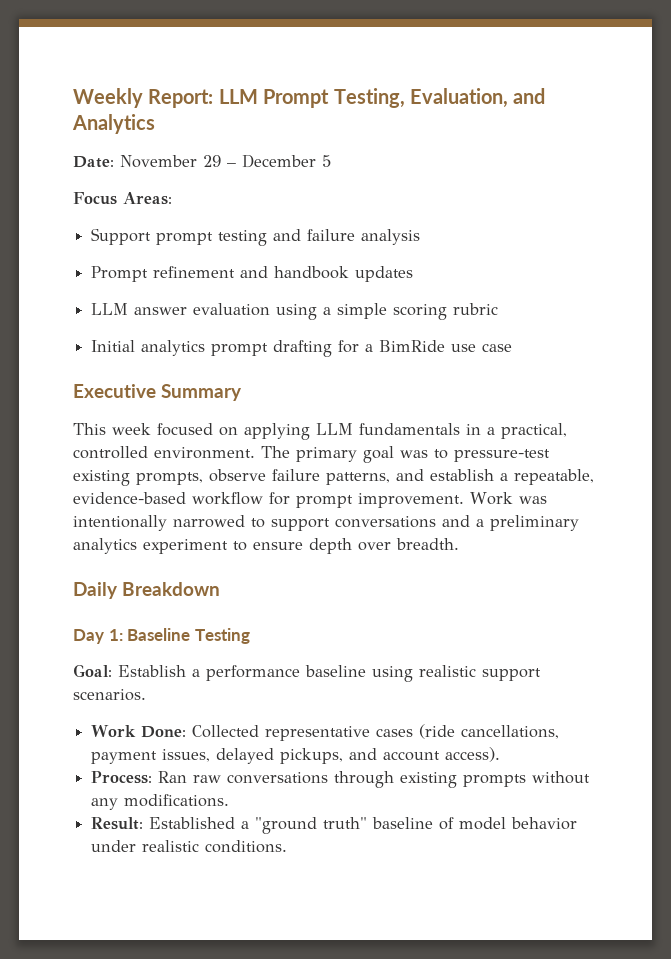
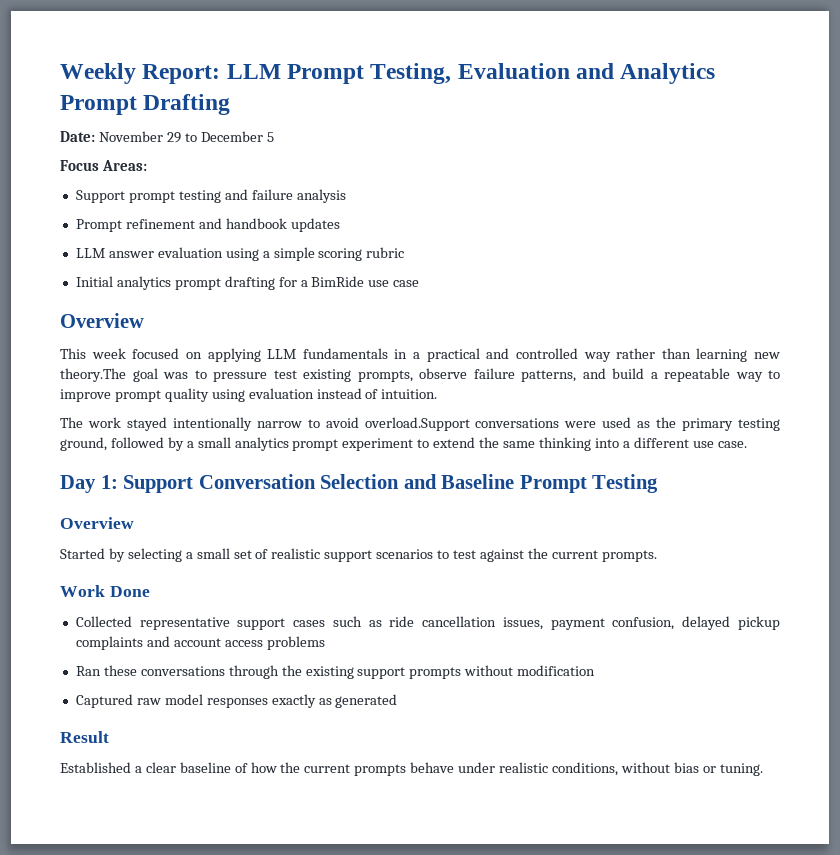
[410,88,508,108] Evaluation, -> [457,63,570,79] Evaluation
(155, 124) none -> [60,94,231,115] Prompt Drafting
[227,163,236,167] – -> [184,133,197,142] to
[73,384,242,401] Executive Summary -> [60,313,144,328] Overview
[501,423,567,439] [73,446,357,462] practical, controlled environment. The primary -> [426,348,780,362] [60,368,126,382] practical and controlled way rather than learning new theory.The
[454,449,550,462] pressure-test -> [213,370,297,382] pressure test
[430,469,594,485] [73,492,547,508] [73,515,579,531] [73,538,459,554] [73,582,220,599] [73,628,250,644] [73,664,541,682] [73,689,146,701] [91,725,187,738] establish a repeatable, evidence-based workflow for prompt improvement. Work was intentionally narrowed to support conversations and a preliminary analytics experiment to ensure depth over breadth. // Daily Breakdown // Day 1: Baseline Testing // Goal: Establish a performance baseline using realistic support scenarios. // Work Done: -> [612,368,780,382] [60,388,438,402] [60,417,781,431] [60,437,747,451] [60,474,659,493] [60,517,134,529] [60,548,657,562] [60,585,150,597] build a repeatable way to improve prompt quality using evaluation instead of intuition. // The work stayed intentionally narrow to avoid overload.Support conversations were used as the primary testing ground, followed by a small analytics prompt experiment to extend the same thinking into a different use case. // Day 1: Support Conversation Selection and Baseline Prompt Testing // Overview // Started by selecting a small set of realistic support scenarios to test against the current prompts. // Work Done //
[376,724,560,739] [91,747,501,764] [91,771,591,788] [91,794,230,810] [91,817,578,834] [91,840,288,853] cases (ride cancellations, payment issues, delayed pickups, and account access). // Process: Ran raw conversations through existing prompts without any modifications. // Result: Established a "ground truth" baseline of model behavior under realistic conditions. -> [237,616,780,630] [75,636,325,650] [75,665,596,679] [75,694,398,708] [60,731,109,743] [60,762,763,776] support cases such as ride cancellation issues, payment confusion, delayed pickup complaints and account access problems // Ran these conversations through the existing support prompts without modification // Captured raw model responses exactly as generated // Result // Established a clear baseline of how the current prompts behave under realistic conditions, without bias or tuning.

